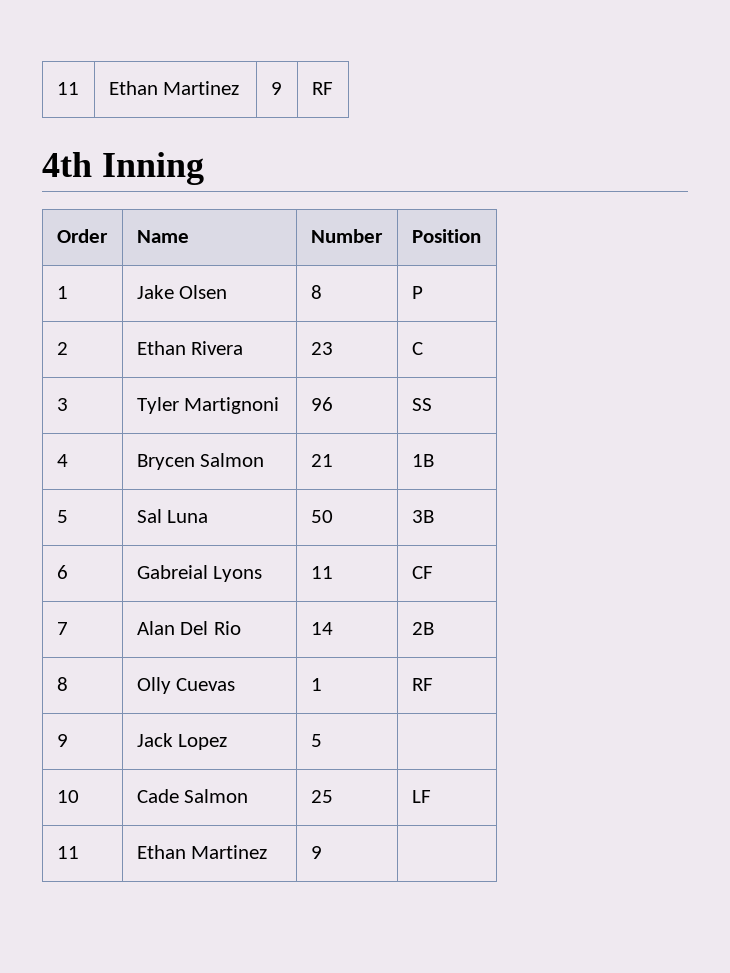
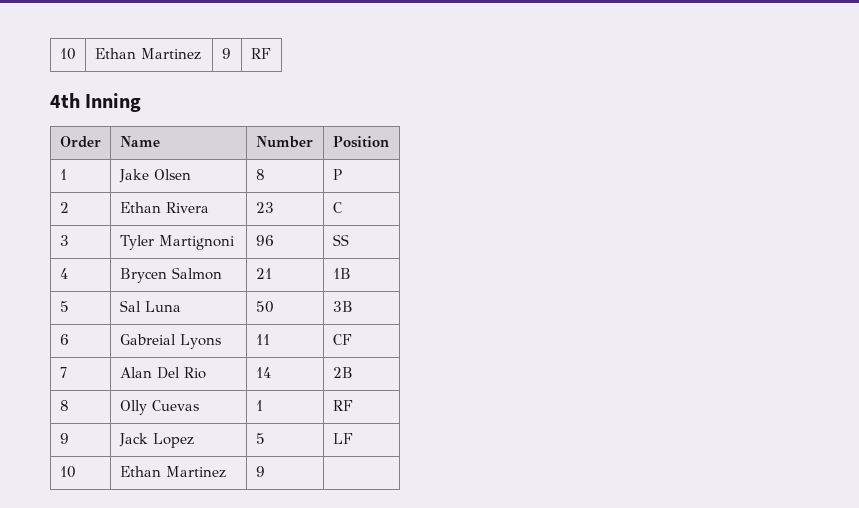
[56,82,79,95] 11 -> [59,48,76,60] 10
[56,790,79,803] [136,789,249,803] [310,790,333,803] [411,790,431,803] [56,846,79,859] // 10 | Cade Salmon | 25 | LF // 11 -> [332,433,353,444] [59,466,76,478] LF // 10

